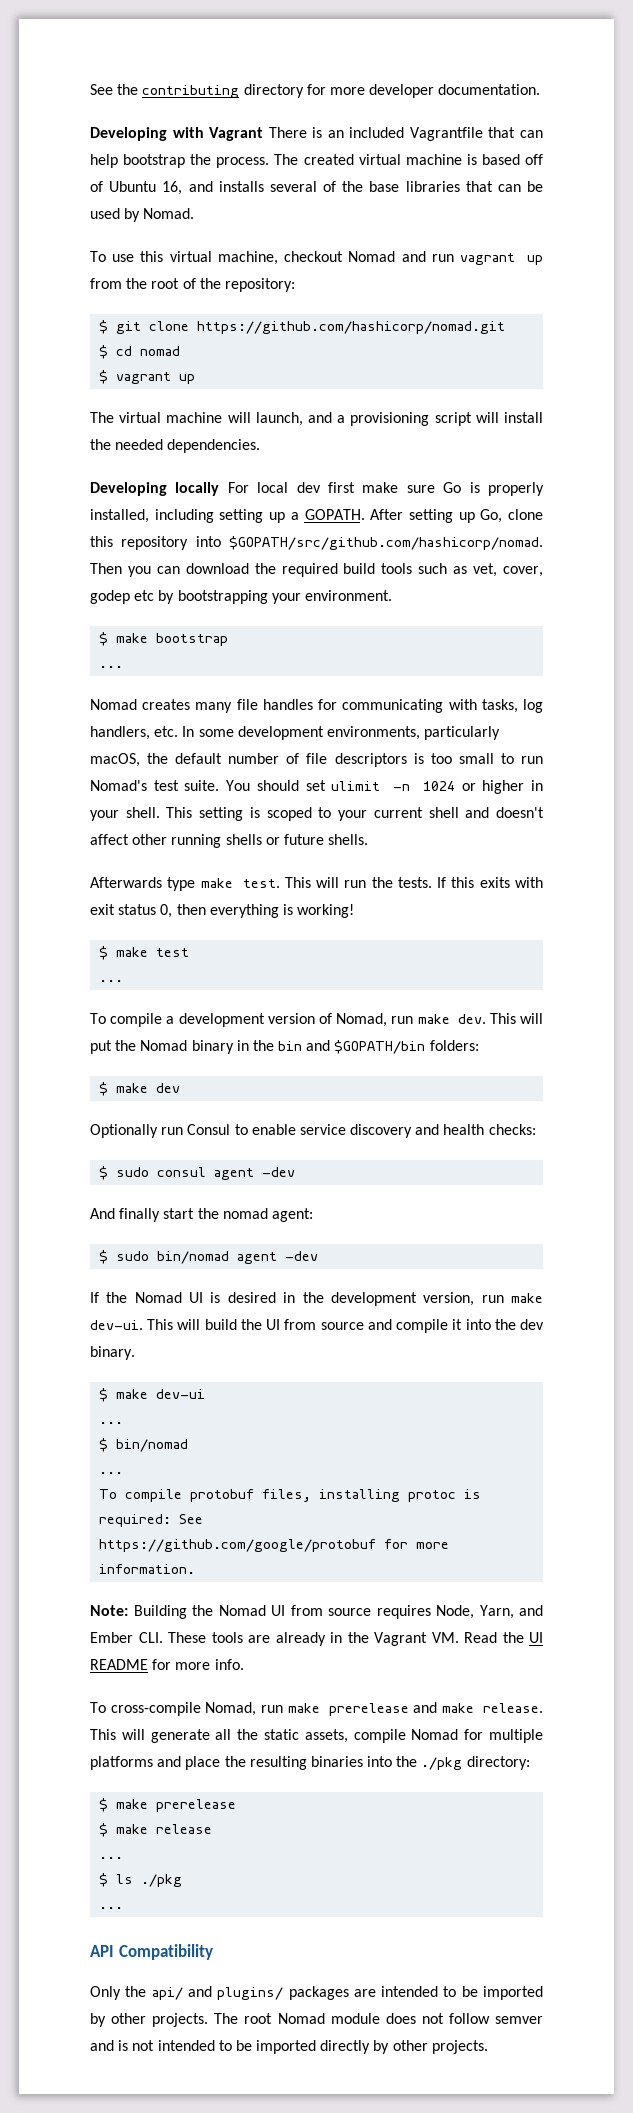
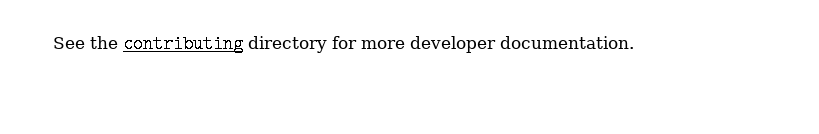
[90,127,543,141] [90,154,544,168] [90,181,543,195] [90,208,195,222] [90,251,543,265] [90,278,295,292] [99,320,506,334] [99,345,181,359] [99,370,196,384] [90,412,543,426] [90,439,261,453] [90,482,544,496] [90,509,543,523] [90,536,543,550] [90,563,544,577] [90,590,392,604] [99,632,229,646] [99,666,124,668] [90,699,543,713] [90,726,501,740] [90,753,543,767] [90,780,543,794] [90,807,544,821] [90,834,369,848] [90,877,543,891] [90,904,355,918] [99,946,190,960] [99,980,124,982] [90,1013,543,1027] [90,1040,479,1054] [99,1082,181,1096] [90,1124,536,1138] [99,1166,296,1180] [90,1208,313,1222] [99,1250,319,1264] [90,1292,543,1306] [90,1319,544,1333] [90,1346,135,1360] [99,1388,206,1402] [99,1422,124,1424] [99,1438,189,1452] [99,1472,124,1474] [99,1489,482,1502] [99,1514,204,1527] [99,1539,450,1552] [99,1564,196,1574] [90,1605,543,1619] [90,1632,543,1646] [90,1659,244,1670] [90,1702,543,1716] [90,1729,543,1743] [90,1756,530,1770] [99,1798,237,1812] [99,1823,213,1837] [99,1857,124,1859] [99,1873,183,1887] [99,1907,124,1909] [90,1944,213,1960] [90,1986,543,2000] [90,2013,543,2027] [90,2040,488,2054] // Developing with Vagrant There is an included Vagrantfile that can help bootstrap the process. The created virtual machine is based off of Ubuntu 16, and installs several of the base libraries that can be used by Nomad. // To use this virtual machine, checkout Nomad and run vagrant up from the root of the repository: // $ git clone https://github.com/hashicorp/nomad.git // $ cd nomad // $ vagrant up // The virtual machine will launch, and a provisioning script will install the needed dependencies. // Developing locally For local dev first make sure Go is properly installed, including setting up a GOPATH. After setting up Go, clone this repository into $GOPATH/src/github.com/hashicorp/nomad. Then you can download the required build tools such as vet, cover, godep etc by bootstrapping your environment. // $ make bootstrap // ... // Nomad creates many file handles for communicating with tasks, log handlers, etc. In some development environments, particularly macOS, the default number of file descriptors is too small to run Nomad's test suite. You should set ulimit -n 1024 or higher in your shell. This setting is scoped to your current shell and doesn't affect other running shells or future shells. // Afterwards type make test. This will run the tests. If this exits with exit status 0, then everything is working! // $ make test // ... // To compile a development version of Nomad, run make dev. This will put the Nomad binary in the bin and $GOPATH/bin folders: // $ make dev // Optionally run Consul to enable service discovery and health checks: // $ sudo consul agent -dev // And finally start the nomad agent: // $ sudo bin/nomad agent -dev // If the Nomad UI is desired in the development version, run make dev-ui. This will build the UI from source and compile it into the dev binary. // $ make dev-ui // ... // $ bin/nomad // ... // To compile protobuf files, installing protoc is required: See // https://github.com/google/protobuf for more information. // Note: Building the Nomad UI from source requires Node, Yarn, and Ember CLI. These tools are already in the Vagrant VM. Read the UI README for more info. // To cross-compile Nomad, run make prerelease and make release. This will generate all the static assets, compile Nomad for multiple platforms and place the resulting binaries into the ./pkg directory: // $ make prerelease // $ make release // ... // $ ls ./pkg // ... // API Compatibility // Only the api/ and plugins/ packages are intended to be imported by other projects. The root Nomad module does not follow semver and is not intended to be imported directly by other projects. -> (634, 42) none

